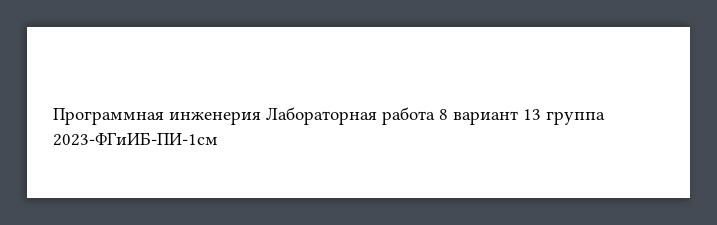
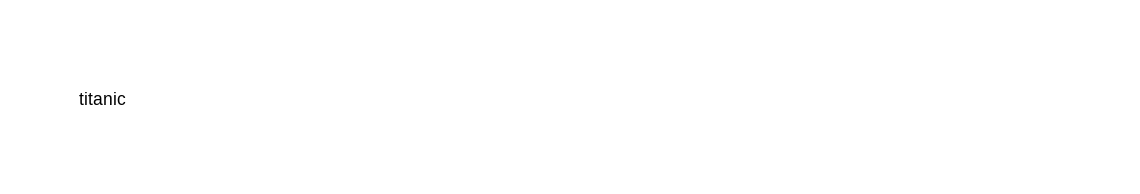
[53,107,605,125] [53,132,218,146] Программная инженерия Лабораторная работа 8 вариант 13 группа 2023-ФГиИБ-ПИ-1см -> [79,92,126,105] titanic

